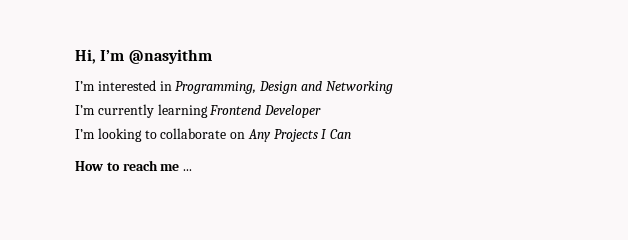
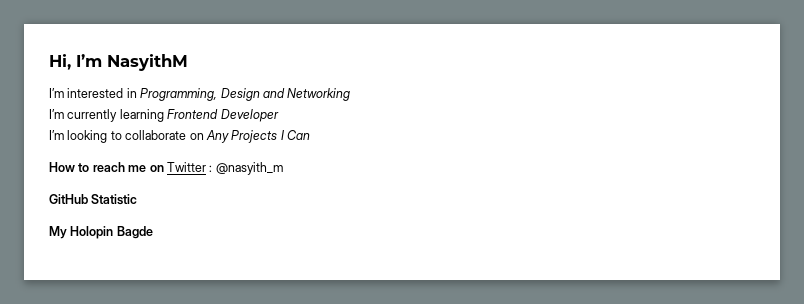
[128,49,212,64] @nasyithm -> [107,54,188,71] NasyithM
[183,169,193,171] ... -> [149,162,283,175] [49,194,138,205] [49,226,153,239] on Twitter : @nasyith_m // GitHub Statistic // My Holopin Bagde

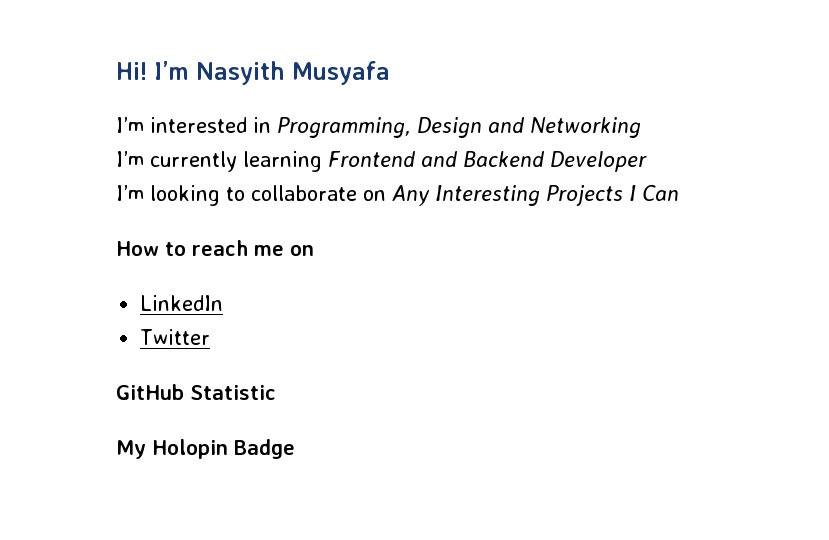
[49,54,188,71] Hi, I’m NasyithM -> [116,61,390,85] Hi! I’m Nasyith Musyafa
(219, 114) none -> [421,151,544,167] and Backend
(229, 136) none -> [435,185,540,206] Interesting
(164, 168) none -> [140,295,224,311] // LinkedIn //
[209,162,283,175] : @nasyith_m -> (211, 337) none
[116,226,153,239] Bagde -> [234,439,295,459] Badge

